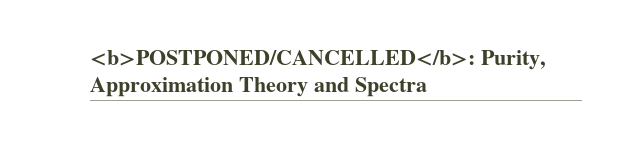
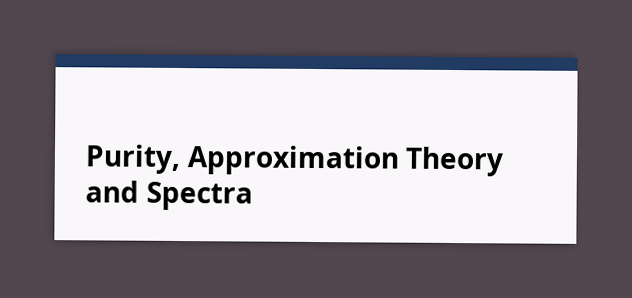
[90,50,475,66] <b>POSTPONED/CANCELLED</b>: -> (85, 159) none

